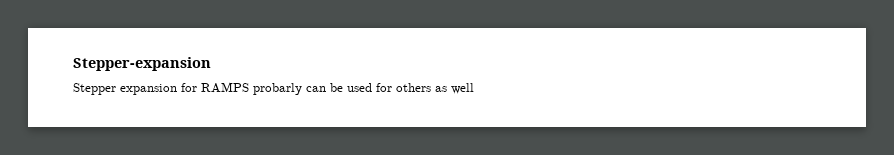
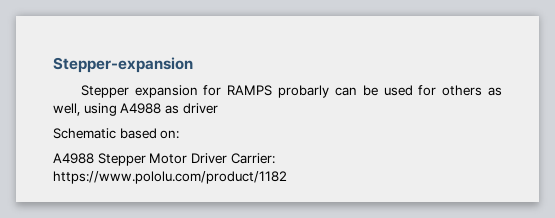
[451,83,474,94] well -> [53,103,218,116] [53,128,180,139] [53,153,275,166] [53,171,287,184] well, using A4988 as driver // Schematic based on: // A4988 Stepper Motor Driver Carrier: https://www.pololu.com/product/1182

